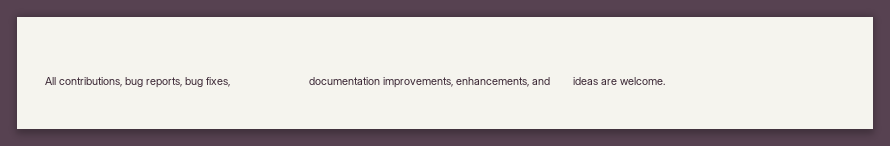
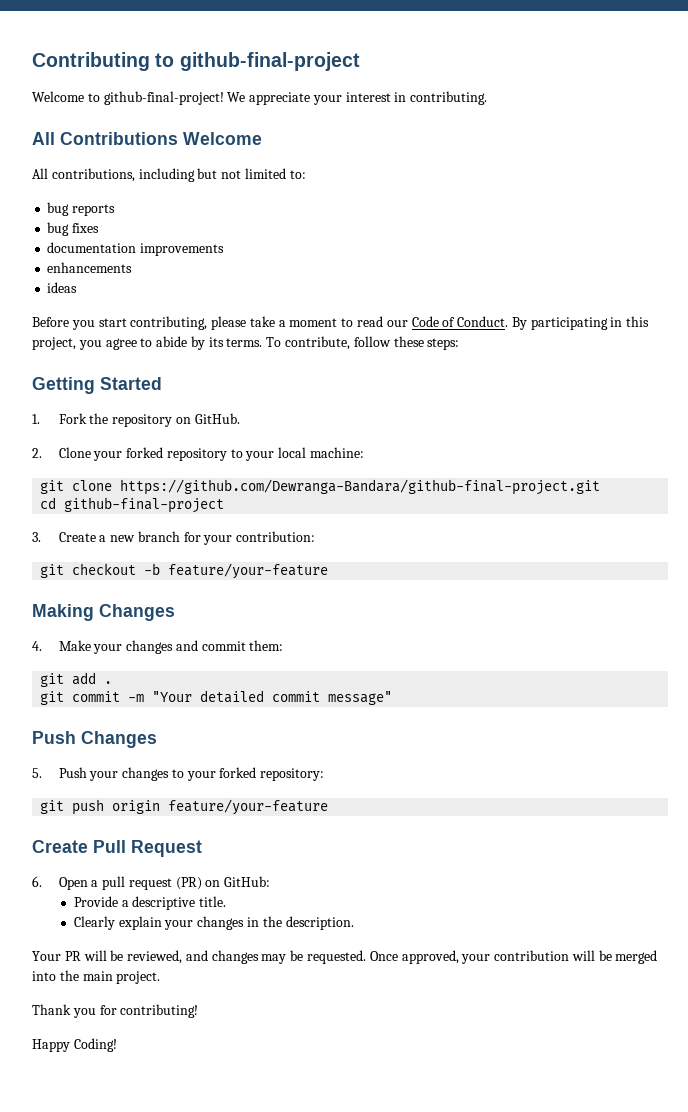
[45,77,665,88] All contributions, bug reports, bug fixes, documentation improvements, enhancements, and ideas are welcome. -> [32,52,360,71] [32,91,488,105] [32,132,262,145] [32,168,306,182] [47,202,116,216] [47,222,100,236] [47,242,225,256] [47,262,133,273] [47,282,78,293] [32,316,650,330] [32,336,460,350] [32,377,162,394] [32,413,240,427] [32,447,364,461] [40,479,601,495] [40,497,225,513] [32,531,316,545] [40,563,329,579] [32,604,175,621] [32,640,284,654] [40,672,113,687] [40,690,393,705] [32,731,157,748] [32,767,325,781] [40,799,329,815] [32,840,202,857] [32,876,271,890] [73,896,227,910] [73,916,354,930] [32,950,658,964] [32,970,161,984] [32,1004,199,1018] [32,1038,117,1052] Contributing to github-final-project // Welcome to github-final-project! We appreciate your interest in contributing. // All Contributions Welcome // All contributions, including but not limited to: // bug reports // bug fixes // documentation improvements // enhancements // ideas // Before you start contributing, please take a moment to read our Code of Conduct. By participating in this project, you agree to abide by its terms. To contribute, follow these steps: // Getting Started // 1. Fork the repository on GitHub. // 2. Clone your forked repository to your local machine: // git clone https://github.com/Dewranga-Bandara/github-final-project.git // cd github-final-project // 3. Create a new branch for your contribution: // git checkout -b feature/your-feature // Making Changes // 4. Make your changes and commit them: // git add . // git commit -m "Your detailed commit message" // Push Changes // 5. Push your changes to your forked repository: // git push origin feature/your-feature // Create Pull Request // 6. Open a pull request (PR) on GitHub: // Provide a descriptive title. // Clearly explain your changes in the description. // Your PR will be reviewed, and changes may be requested. Once approved, your contribution will be merged into the main project. // Thank you for contributing! // Happy Coding!

